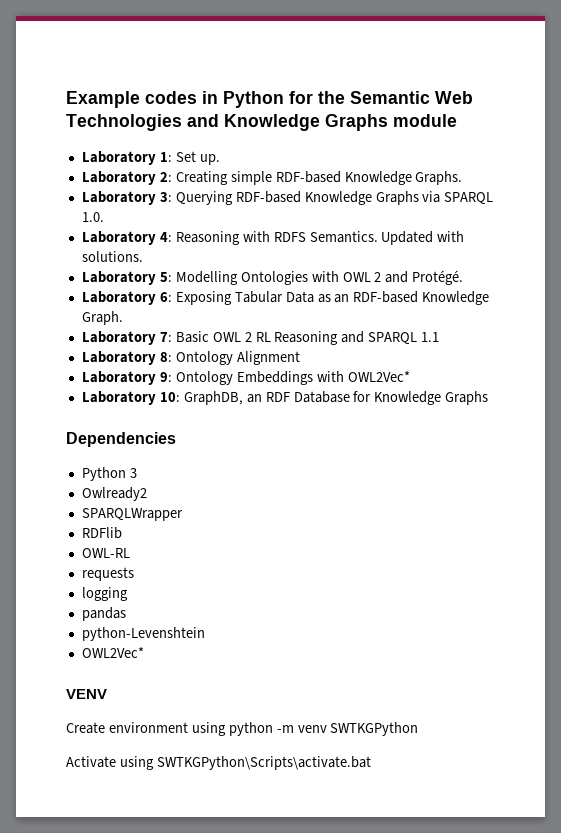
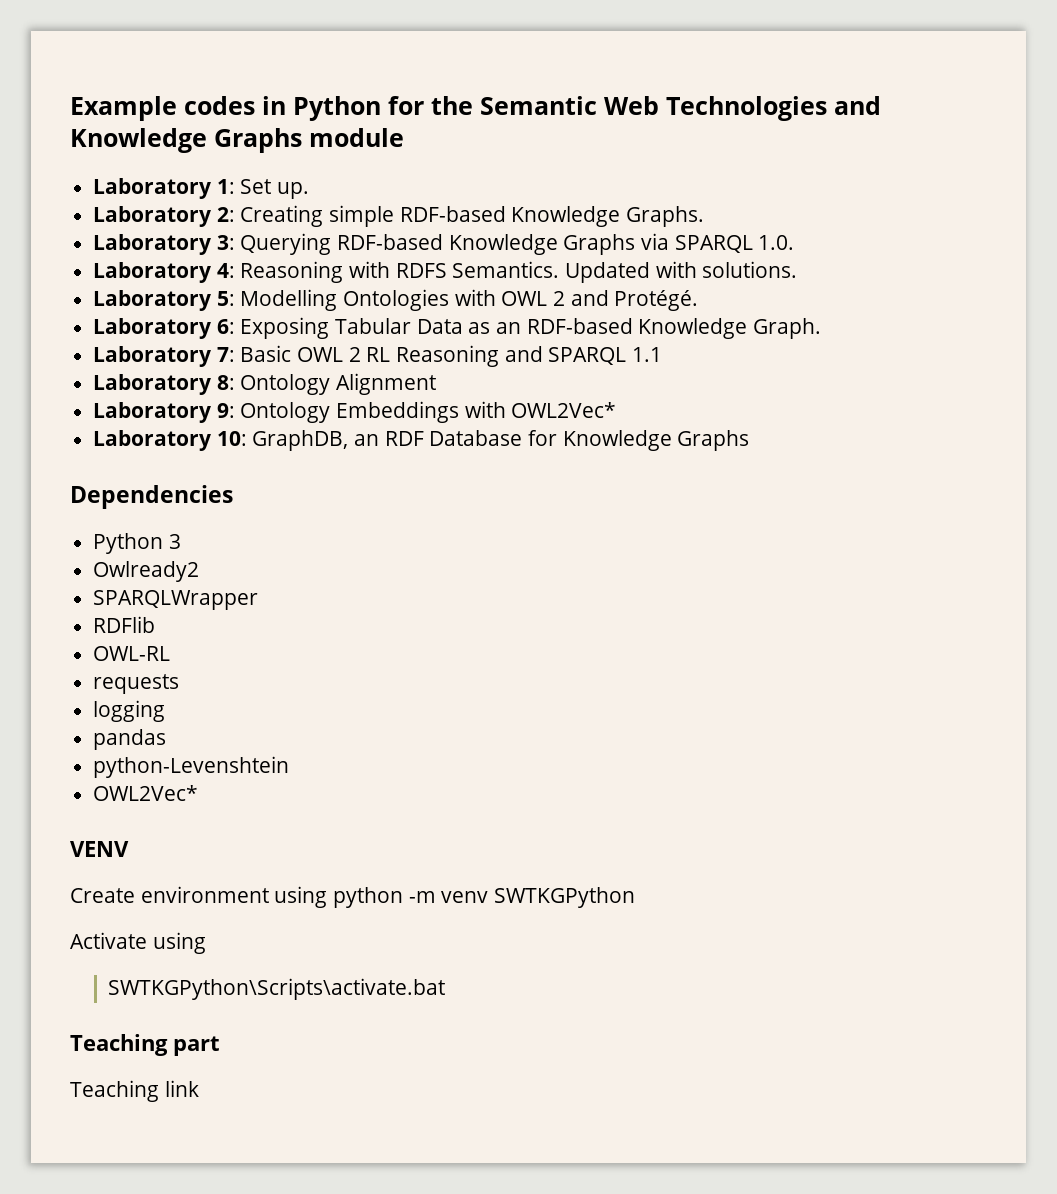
(154, 763) none -> (206, 943) //
(371, 763) none -> [70,1034,220,1056] [70,1080,199,1102] // Teaching part // Teaching link

